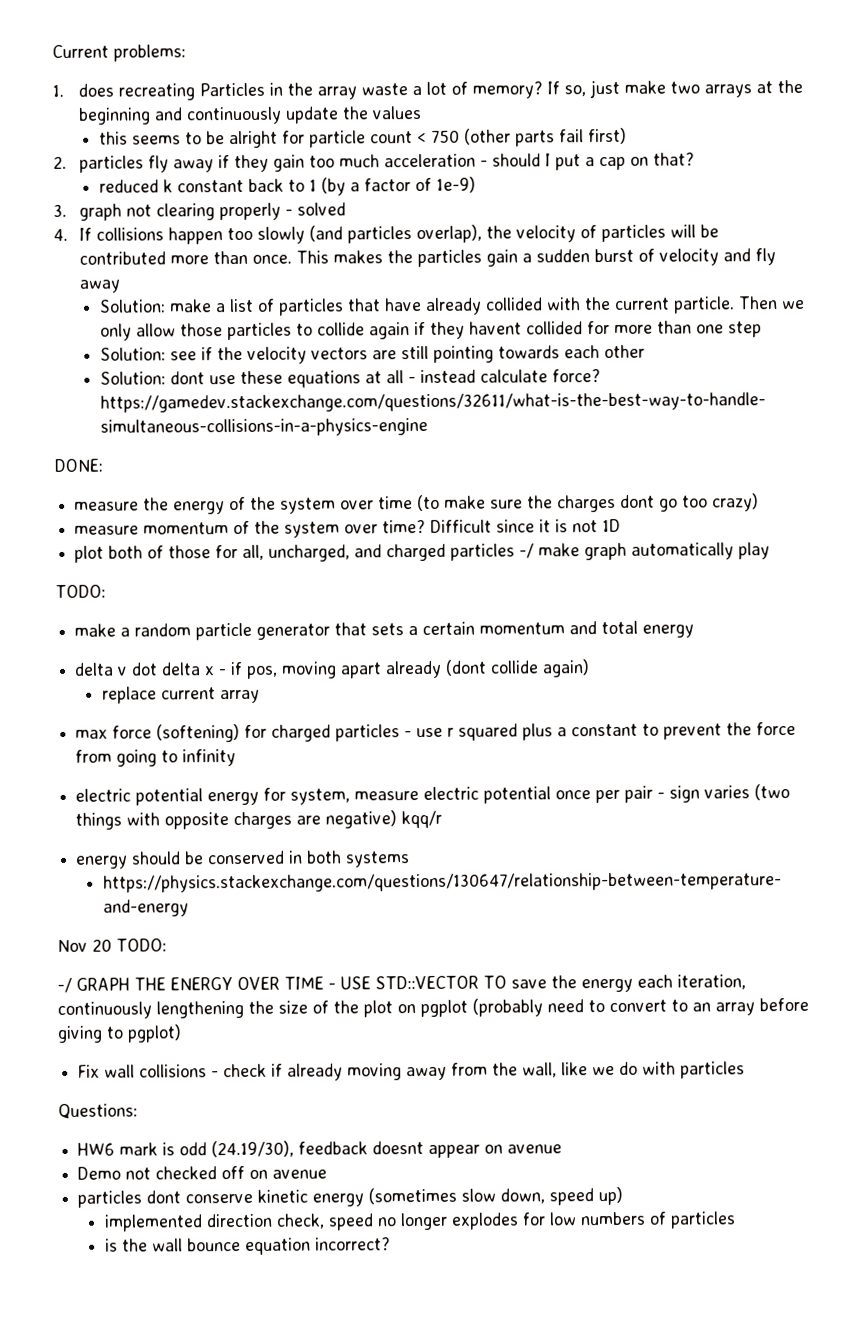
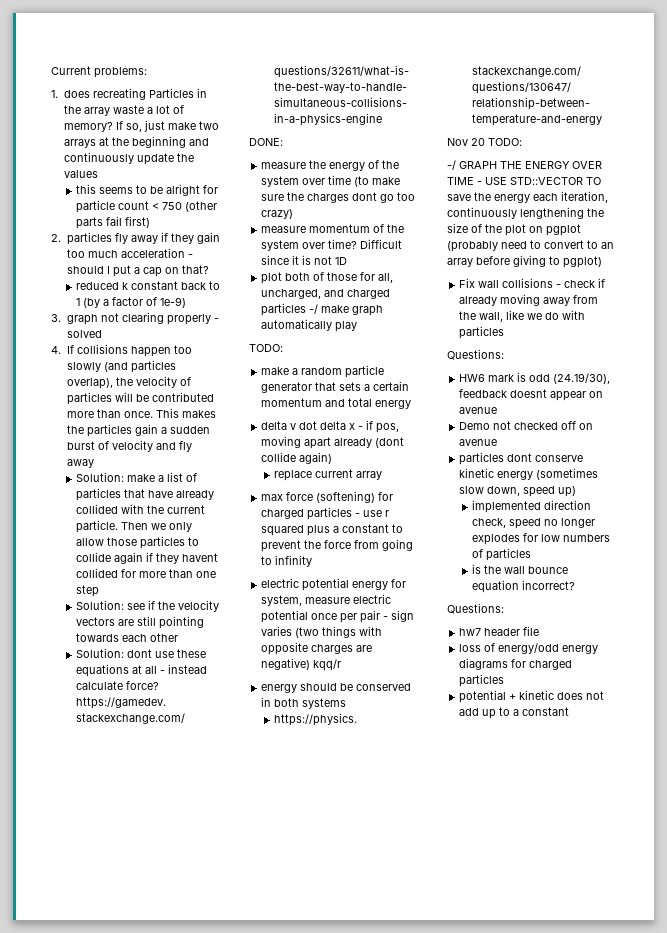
(391, 1244) none -> [447,603,504,614] [459,626,540,636] [459,643,599,654] [459,658,573,670] [459,674,505,687] [459,690,605,703] [459,707,570,719] // Questions: // hw7 header file // loss of energy/odd energy diagrams for charged particles // potential + kinetic does not add up to a constant

